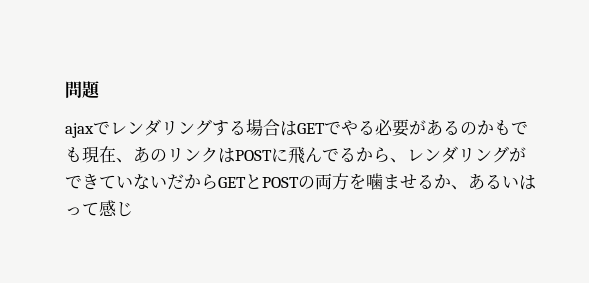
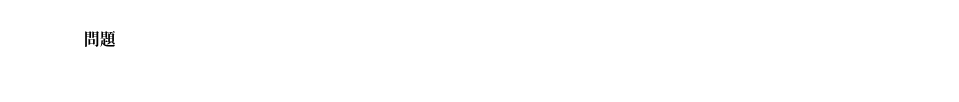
[65,119,528,138] [65,146,526,164] [65,173,536,190] [65,200,133,217] // ajaxでレンダリングする場合はGETでやる必要があるのかもでも現在、あのリンクはPOSTに飛んでるから、レンダリングができていないだからGETとPOSTの両方を噛ませるか、あるいはって感じ -> (117, 38) none

